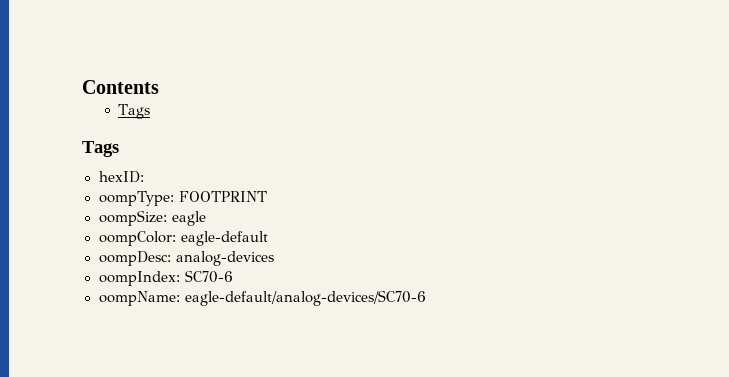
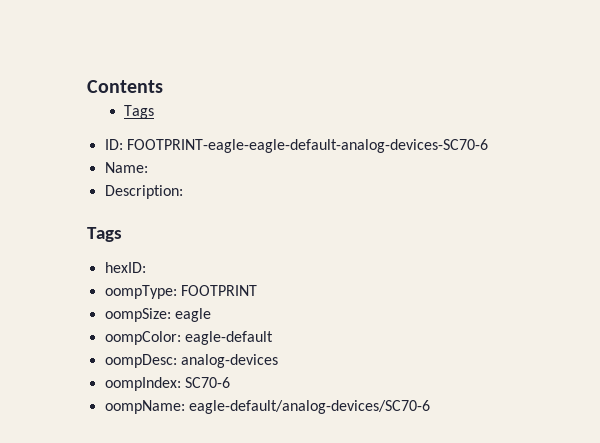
(151, 111) none -> [104,139,488,153] [104,162,148,173] [104,185,183,199] // ID: FOOTPRINT-eagle-eagle-default-analog-devices-SC70-6 // Name: // Description:

